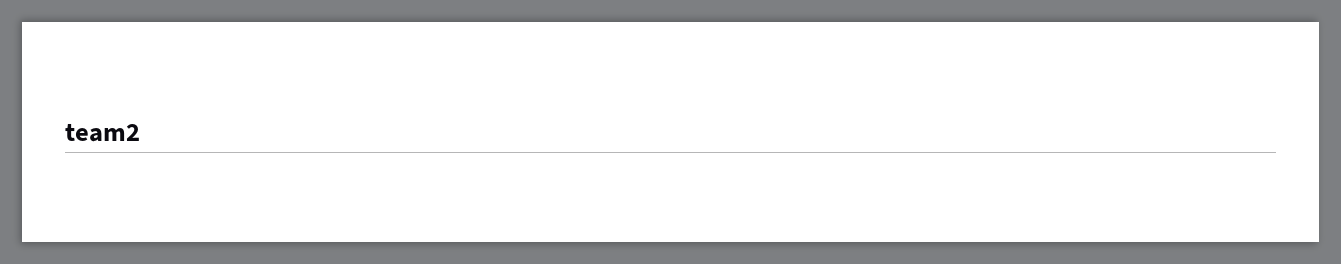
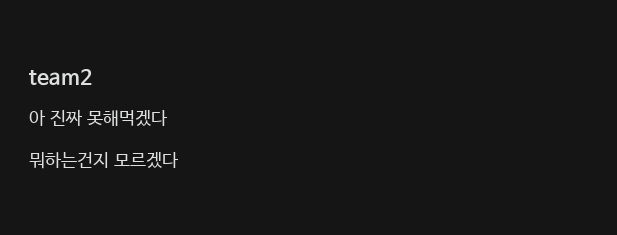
(140, 132) none -> [29,109,168,127] [29,152,179,169] // 아 진짜 못해먹겠다 // 뭐하는건지 모르겠다

